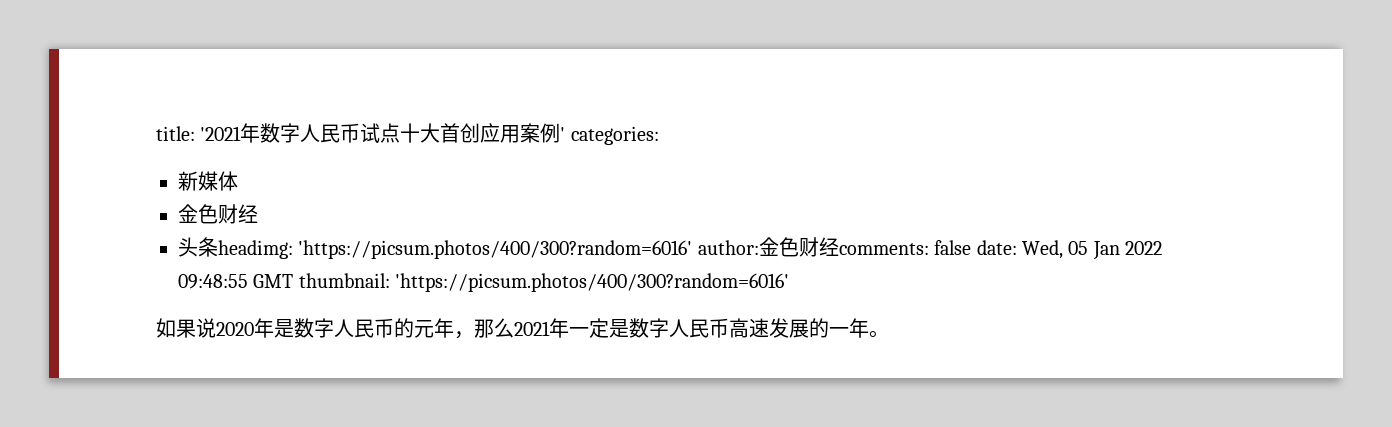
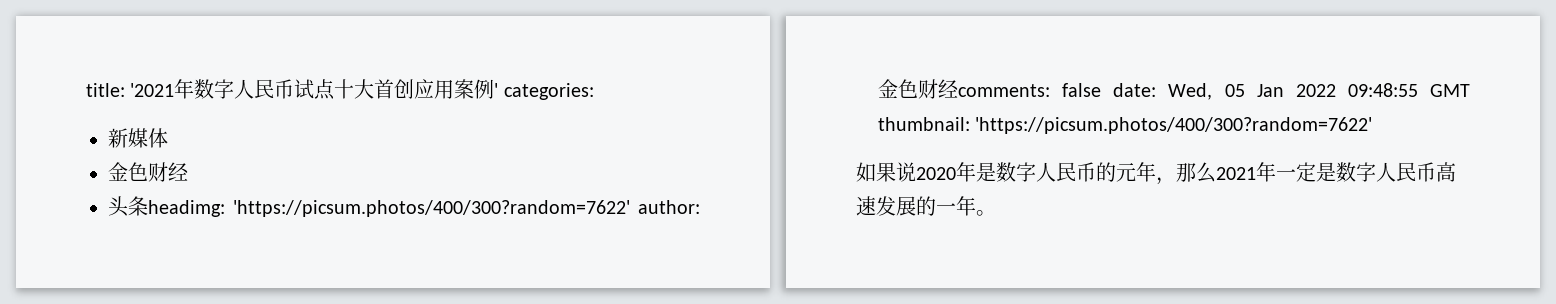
[298,240,693,259] 'https://picsum.photos/400/300?random=6016' -> [233,200,630,217] 'https://picsum.photos/400/300?random=7622'
[395,273,790,292] 'https://picsum.photos/400/300?random=6016' -> [975,117,1373,134] 'https://picsum.photos/400/300?random=7622'

